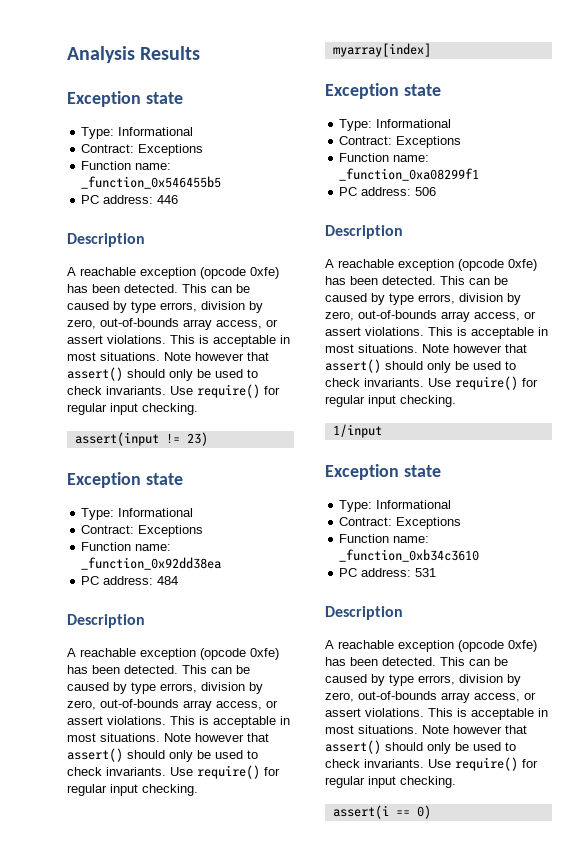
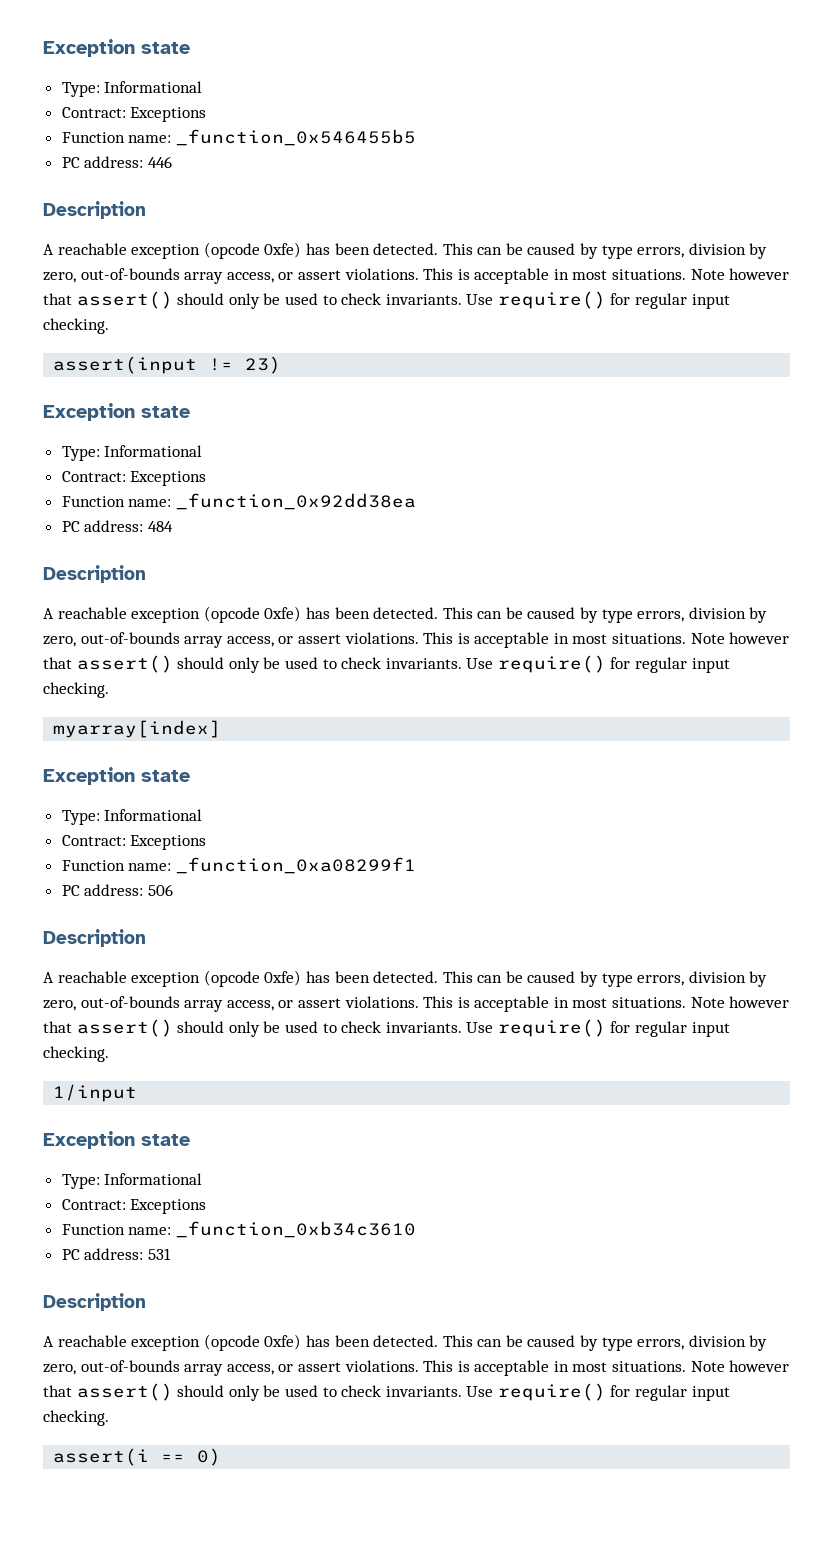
[67,46,201,63] Analysis Results // -> (43, 48) none

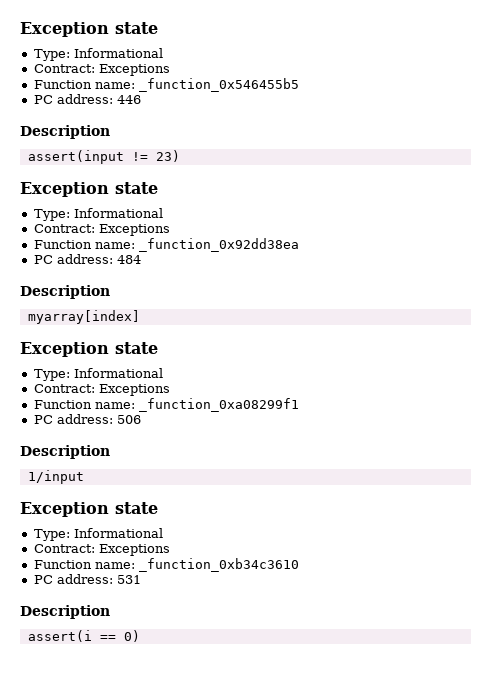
[43,242,768,259] [43,268,790,284] [43,291,730,309] [43,318,109,334] // A reachable exception (opcode 0xfe) has been detected. This can be caused by type errors, division by zero, out-of-bounds array access, or assert violations. This is acceptable in most situations. Note however that assert() should only be used to check invariants. Use require() for regular input checking. -> (110, 132) none
[43,606,768,623] [43,632,790,648] [43,655,730,673] [43,682,109,698] // A reachable exception (opcode 0xfe) has been detected. This can be caused by type errors, division by zero, out-of-bounds array access, or assert violations. This is acceptable in most situations. Note however that assert() should only be used to check invariants. Use require() for regular input checking. -> (110, 292) none
[43,970,768,987] [43,996,790,1012] [43,1019,730,1037] [43,1046,109,1062] // A reachable exception (opcode 0xfe) has been detected. This can be caused by type errors, division by zero, out-of-bounds array access, or assert violations. This is acceptable in most situations. Note however that assert() should only be used to check invariants. Use require() for regular input checking. -> (110, 452) none
[43,1334,768,1351] [43,1360,790,1376] [43,1383,730,1401] [43,1410,109,1426] // A reachable exception (opcode 0xfe) has been detected. This can be caused by type errors, division by zero, out-of-bounds array access, or assert violations. This is acceptable in most situations. Note however that assert() should only be used to check invariants. Use require() for regular input checking. -> (110, 612) none

